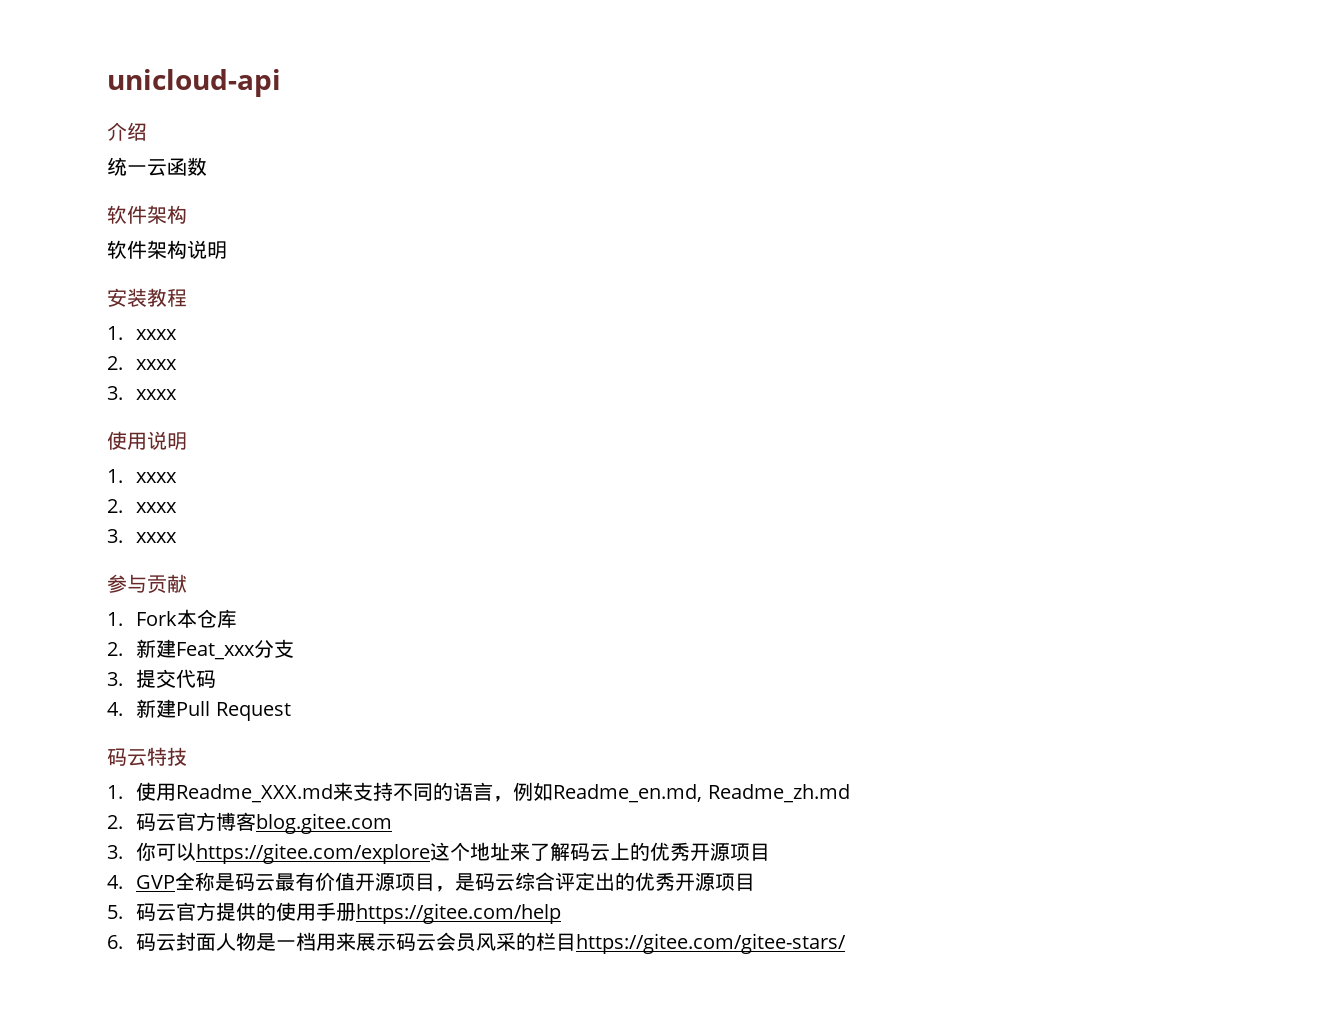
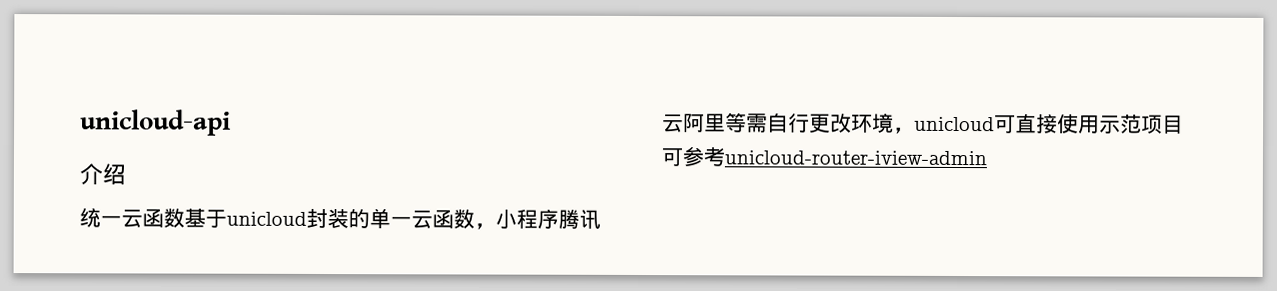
[107,205,187,224] [107,240,227,259] [107,288,187,307] [107,326,178,340] [107,356,178,370] [107,386,178,400] [107,431,187,450] [107,469,178,483] [107,499,178,513] [107,529,178,543] [107,574,187,594] [107,609,238,628] [107,639,295,660] [107,669,217,688] [107,699,291,721] [107,747,187,766] [107,782,850,803] [107,812,393,834] [107,842,771,864] [107,872,756,892] [107,902,562,924] [107,932,847,954] // 软件架构 // 软件架构说明 // 安装教程 // 1. xxxx // 2. xxxx // 3. xxxx // 使用说明 // 1. xxxx // 2. xxxx // 3. xxxx // 参与贡献 // 1. Fork本仓库 // 2.新建Feat_xxx分支 // 3.提交代码 // 4.新建Pull Request // 码云特技 // 1.使用Readme_XXX.md来支持不同的语言，例如Readme_en.md, Readme_zh.md // 2.码云官方博客blog.gitee.com // 3.你可以https://gitee.com/explore这个地址来了解码云上的优秀开源项目 // 4. GVP全称是码云最有价值开源项目，是码云综合评定出的优秀开源项目 // 5.码云官方提供的使用手册https://gitee.com/help // 6.码云封面人物是一档用来展示码云会员风采的栏目https://gitee.com/gitee-stars/ -> [184,208,601,230] [662,112,1184,134] [661,146,987,167] 基于unicloud封装的单一云函数，小程序腾讯云阿里等需自行更改环境，unicloud可直接使用示范项目可参考unicloud-router-iview-admin

